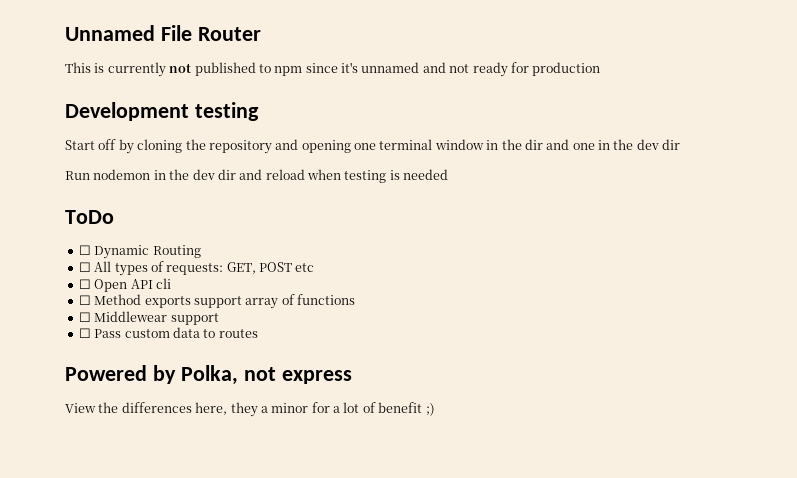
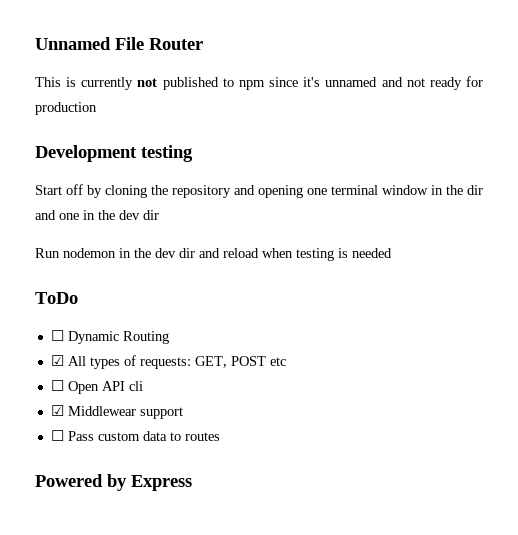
[78,262,91,272] ☐ -> [50,355,64,366] ☑
[78,294,355,309] [78,312,91,322] ☐ Method exports support array of functions // ☐ -> [50,405,64,416] ☑
[180,365,352,385] [65,402,435,417] Polka, not express // View the differences here, they a minor for a lot of benefit ;) -> [131,475,192,491] Express

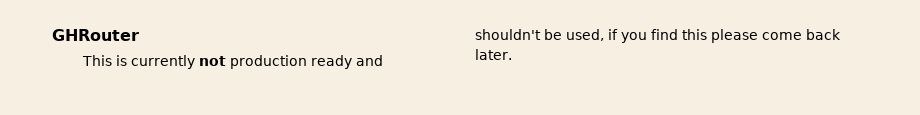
[35,37,203,50] Unnamed File Router -> [52,29,139,41] GHRouter
[162,76,483,90] [35,102,97,115] [35,145,193,162] [35,184,483,198] [35,210,159,220] [35,248,392,261] [35,292,78,304] [50,330,169,344] [50,355,286,369] [50,380,143,394] [50,405,183,419] [50,430,220,441] [35,474,192,491] published to npm since it's unnamed and not ready for production // Development testing // Start off by cloning the repository and opening one terminal window in the dir and one in the dev dir // Run nodemon in the dev dir and reload when testing is needed // ToDo // ☐ Dynamic Routing // ☑ All types of requests: GET, POST etc // ☐ Open API cli // ☑ Middlewear support // ☐ Pass custom data to routes // Powered by Express -> [229,55,383,69] [475,29,841,43] [475,49,512,60] production ready and shouldn't be used, if you find this please come back later.

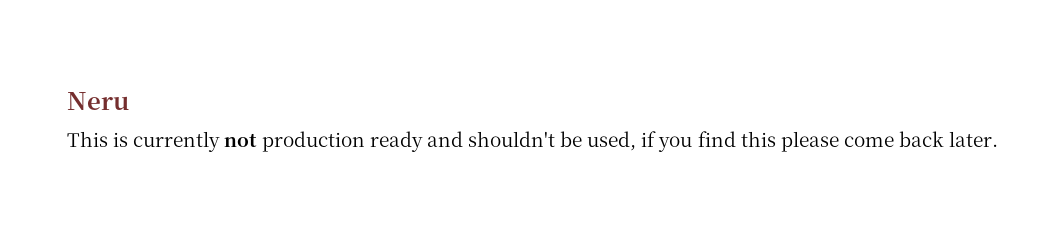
[52,29,139,41] GHRouter -> [67,92,129,110] Neru

